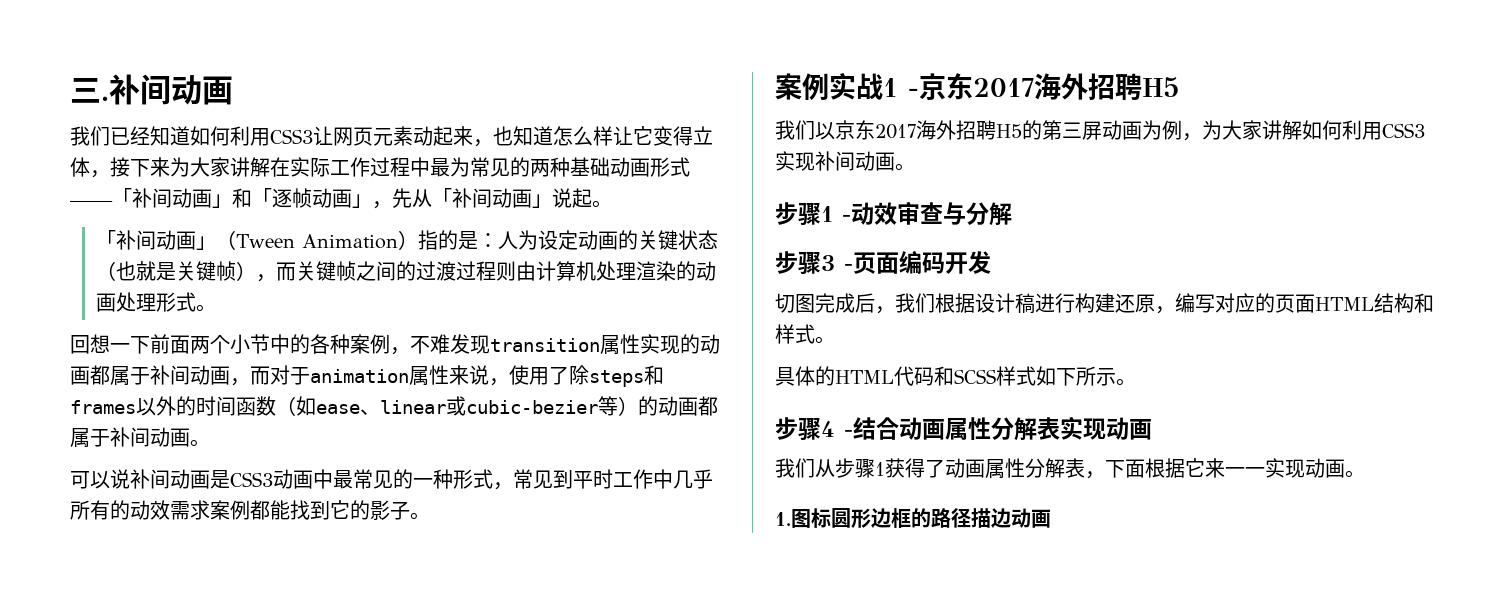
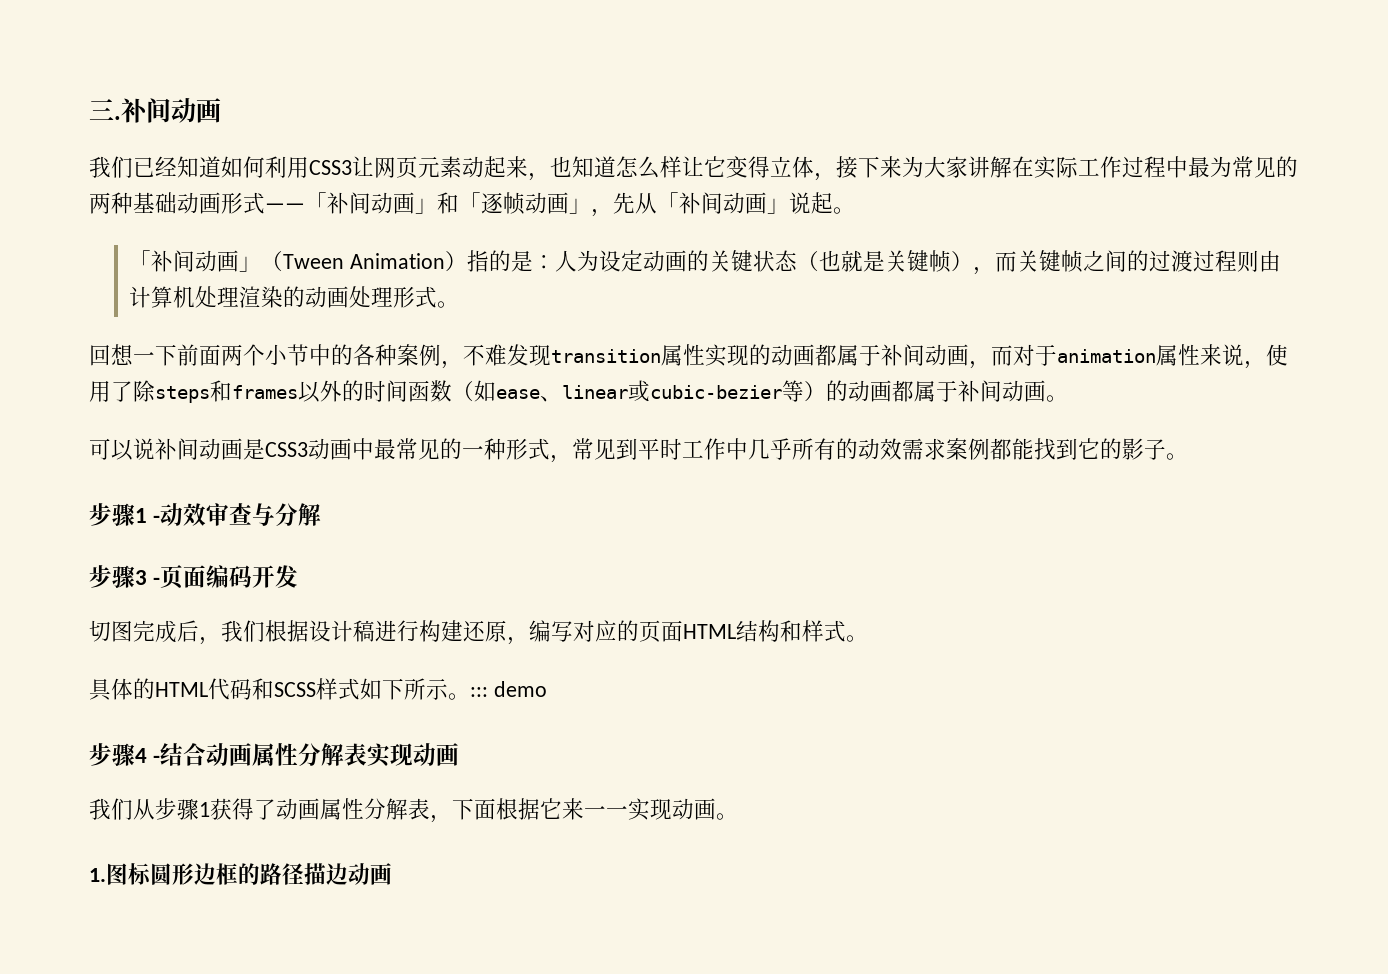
[775,73,1179,100] [775,120,1425,141] [775,151,915,171] // 案例实战1 -京东2017海外招聘H5 // 我们以京东2017海外招聘H5的第三屏动画为例，为大家讲解如何利用CSS3实现补间动画。 -> (1188, 456) none
(1136, 382) none -> [470,681,547,697] ::: demo

